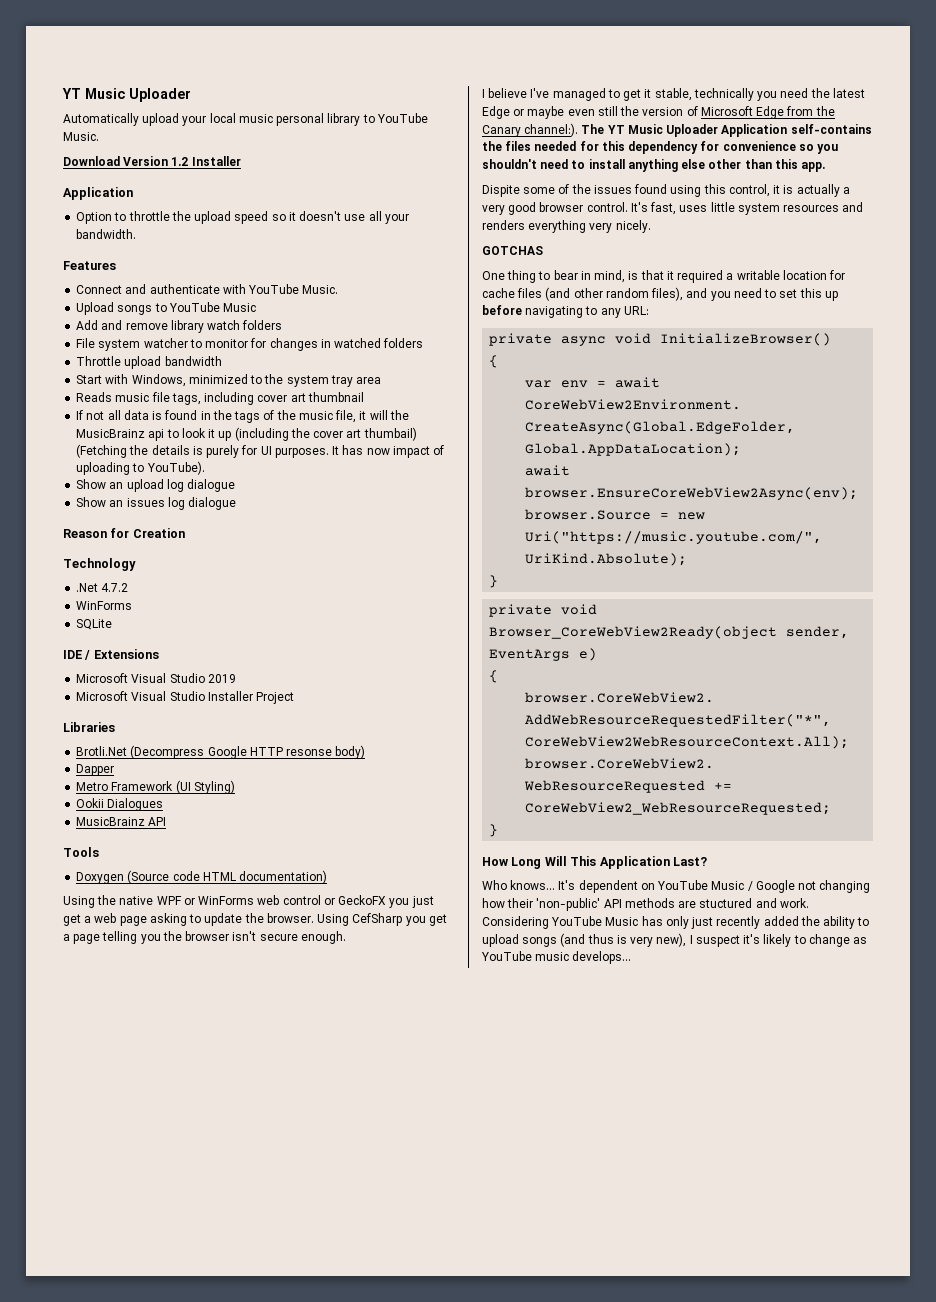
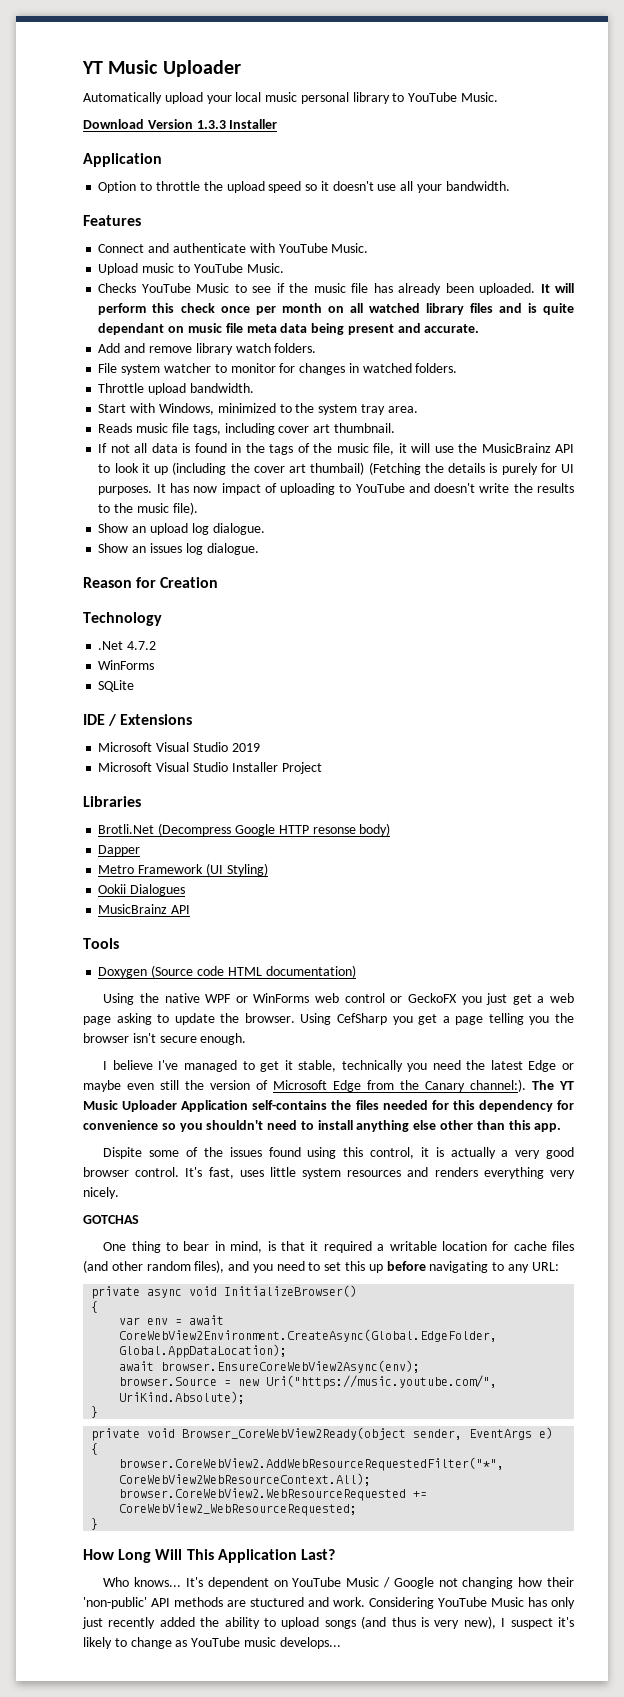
[171,157,189,166] 1.2 -> [196,120,226,129] 1.3.3
[117,302,257,315] songs to YouTube Music -> [142,263,284,273] [98,283,574,295] [98,303,575,315] [98,323,480,335] music to YouTube Music. // Checks YouTube Music to see if the music file has already been uploaded. It will perform this check once per month on all watched library files and is quite dependant on music file meta data being present and accurate.
[242,320,283,330] folders -> [274,343,317,353] folders.
[383,338,424,348] folders -> [415,363,458,373] folders.
[164,356,222,366] bandwidth -> [189,383,254,393] bandwidth.
[356,377,382,384] area -> [387,406,418,413] area.
[307,392,364,402] thumbnail -> [333,423,395,433] thumbnail.
(388, 415) none -> [434,446,454,453] use
[148,429,165,441] api -> [555,444,574,453] API
[146,461,205,475] YouTube). -> [355,483,574,493] [98,502,198,515] YouTube and doesn't write the results to the music file).
[187,479,236,492] dialogue -> [212,523,265,535] dialogue.
[188,497,237,510] dialogue -> [206,543,259,555] dialogue.

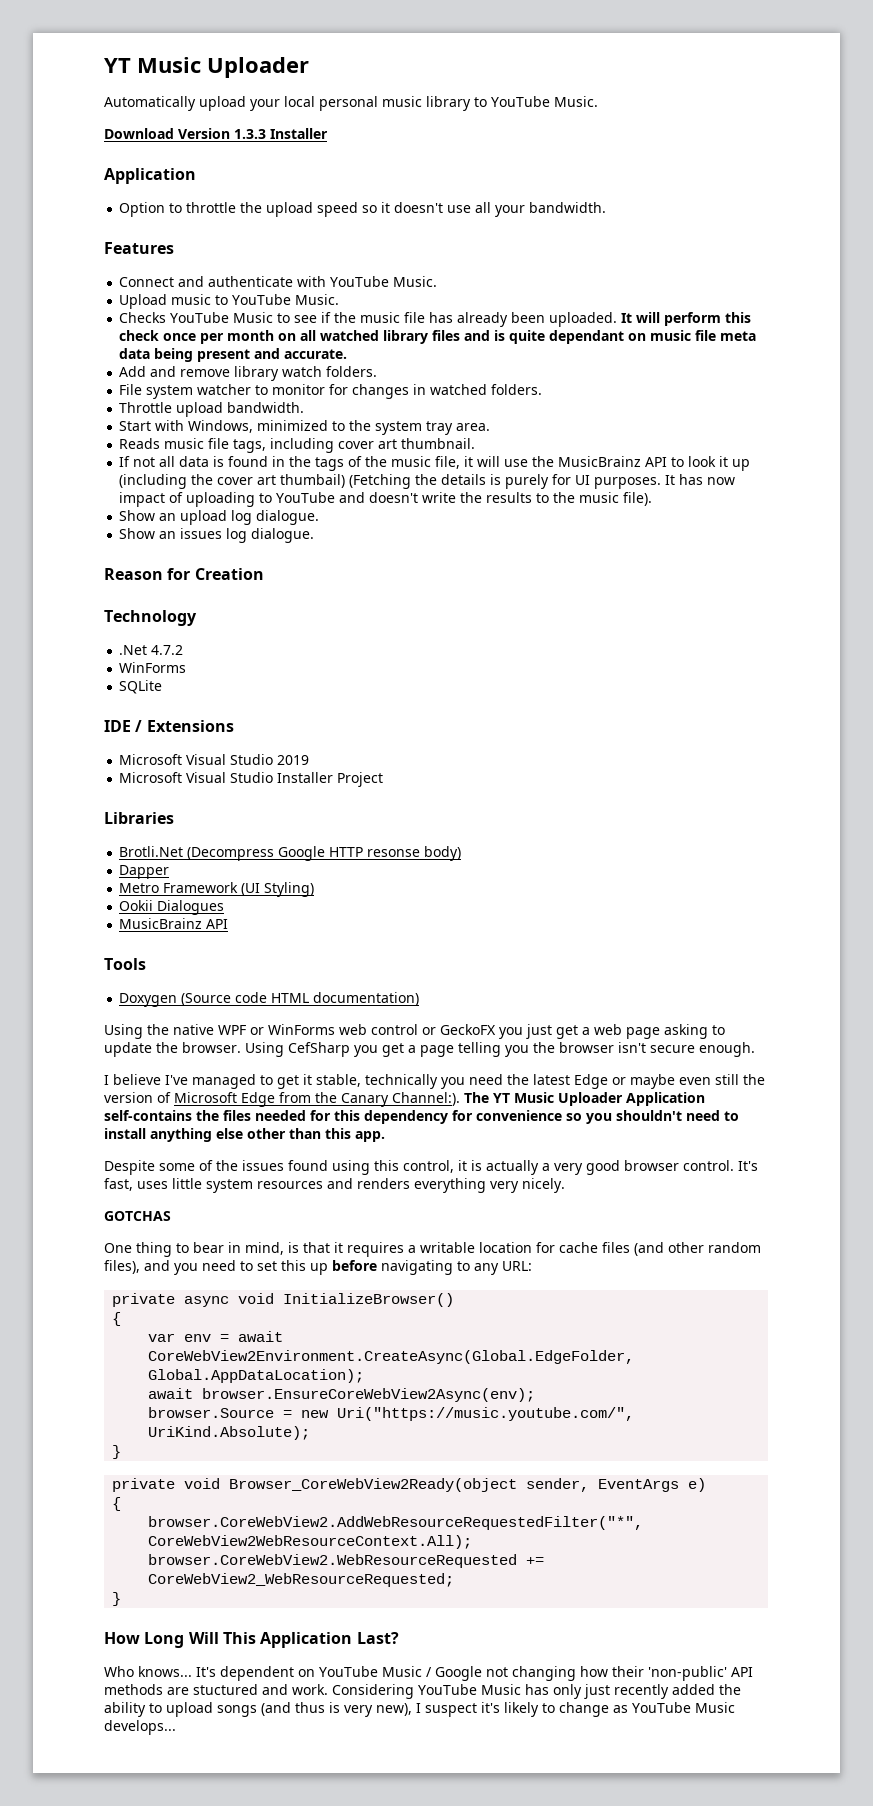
[265,92,349,104] music personal -> [319,96,422,111] personal music
[470,1079,526,1092] channel:). -> [392,1092,460,1106] Channel:).
[103,1147,143,1159] Dispite -> [104,1160,155,1175] Despite
[323,1241,372,1253] required -> [347,1242,404,1257] requires
[243,1637,276,1647] music -> [695,1702,735,1713] Music

